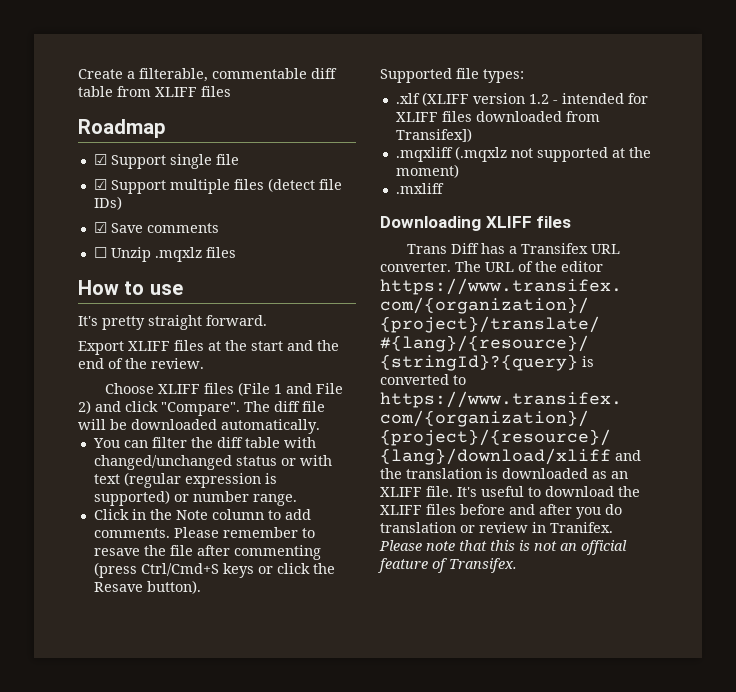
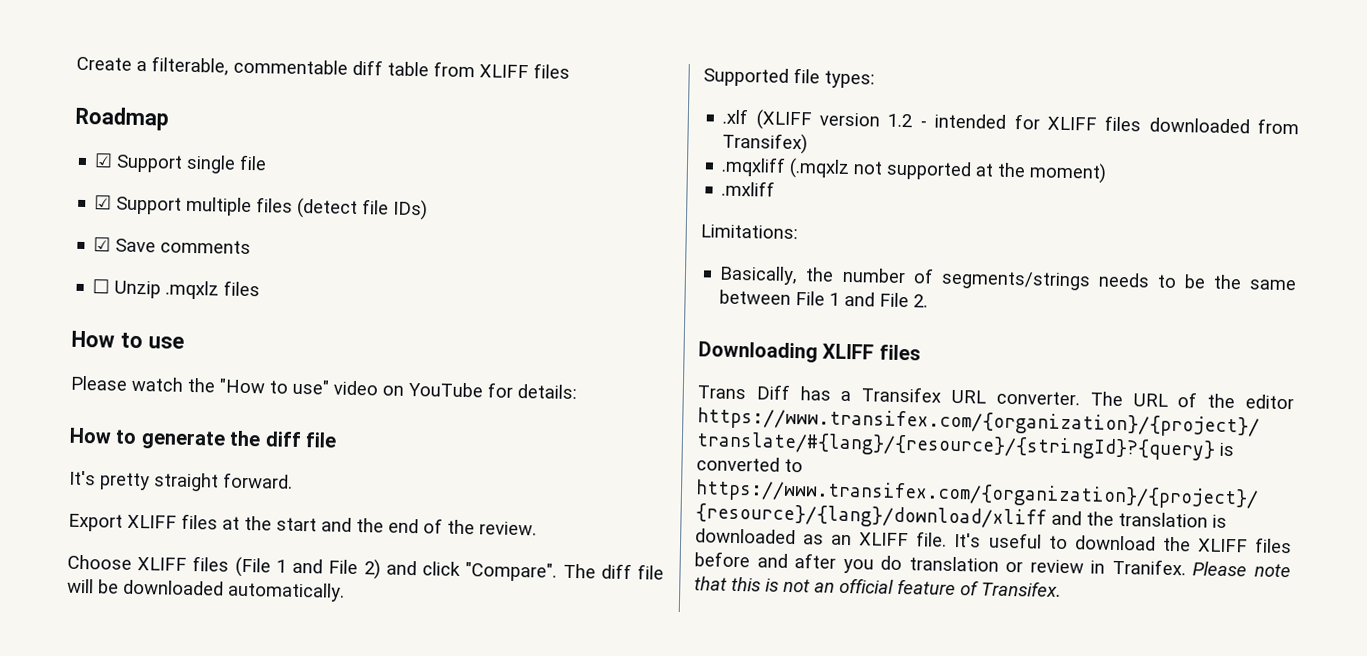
(183, 289) none -> [70,375,577,400] [69,427,337,450] // Please watch the "How to use" video on YouTube for details: // How to generate the diff file
[92,437,316,448] [93,455,332,470] [93,472,277,488] [93,490,297,506] [93,509,311,520] [93,527,315,538] [93,545,321,560] [93,562,335,578] [93,580,201,594] // You can filter the diff table with changed/unchanged status or with text (regular expression is supported) or number range. // Click in the Note column to add comments. Please remember to resave the file after commenting (press Ctrl/Cmd+S keys or click the Resave button). -> (345, 591) none
[395,128,472,142] Transifex]) -> [722,132,809,155] Transifex)
(444, 188) none -> [700,224,798,240] [719,265,1296,291] [719,289,929,308] // Limitations: // Basically, the number of segments/strings needs to be the same between File 1 and File 2.

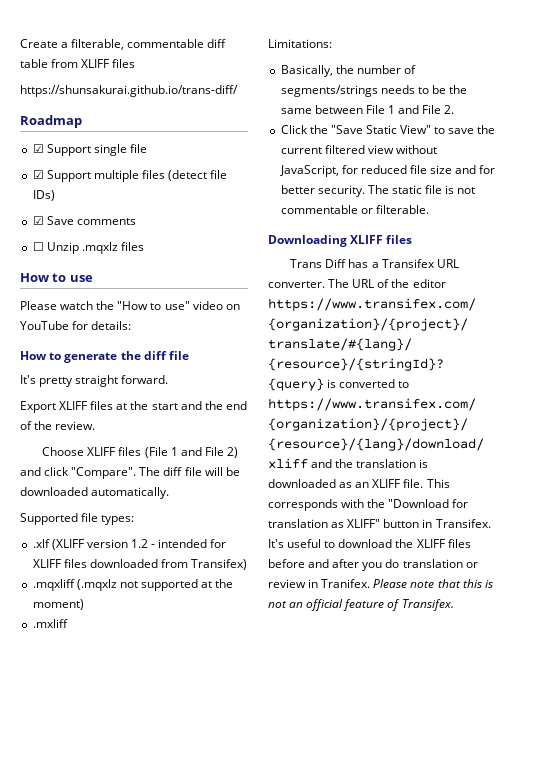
(570, 71) none -> [20,85,238,97] // https://shunsakurai.github.io/trans-diff/
(929, 301) none -> [280,125,496,134] [280,145,437,154] [279,165,496,177] [280,185,476,197] [280,205,429,214] // Click the "Save Static View" to save the current filtered view without JavaScript, for reduced file size and for better security. The static file is not commentable or filterable.
(948, 539) none -> [426,479,450,488] [268,499,469,511] [268,519,491,528] This corresponds with the "Download for translation as XLIFF" button in Transifex.

